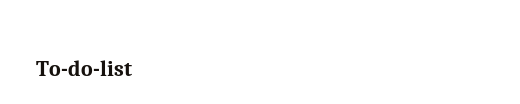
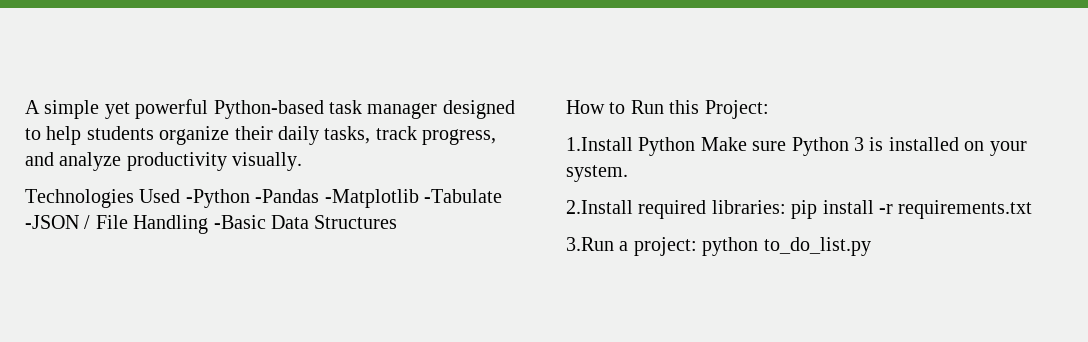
[36,60,132,76] To-do-list -> [25,99,515,119] [25,126,497,145] [25,152,303,171] [25,189,502,208] [25,215,398,234] [566,100,769,119] [566,137,1027,156] [566,165,628,182] [566,200,1033,219] [566,237,871,256] A simple yet powerful Python-based task manager designed to help students organize their daily tasks, track progress, and analyze productivity visually. // Technologies Used -Python -Pandas -Matplotlib -Tabulate -JSON / File Handling -Basic Data Structures // How to Run this Project: // 1.Install Python Make sure Python 3 is installed on your system. // 2.Install required libraries: pip install -r requirements.txt // 3.Run a project: python to_do_list.py

